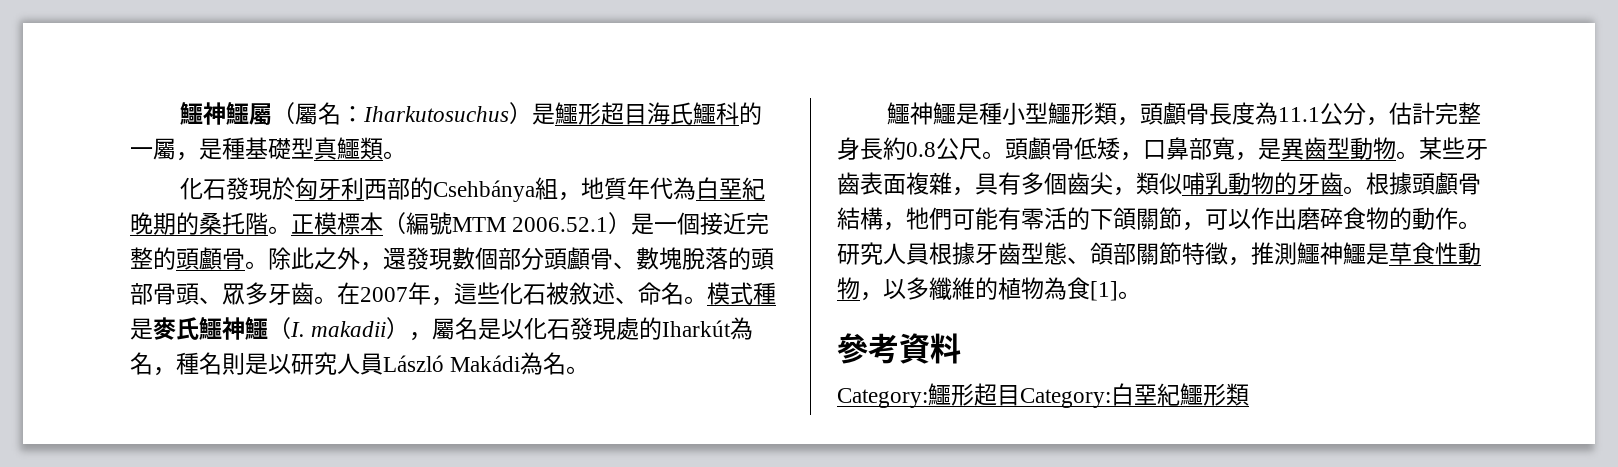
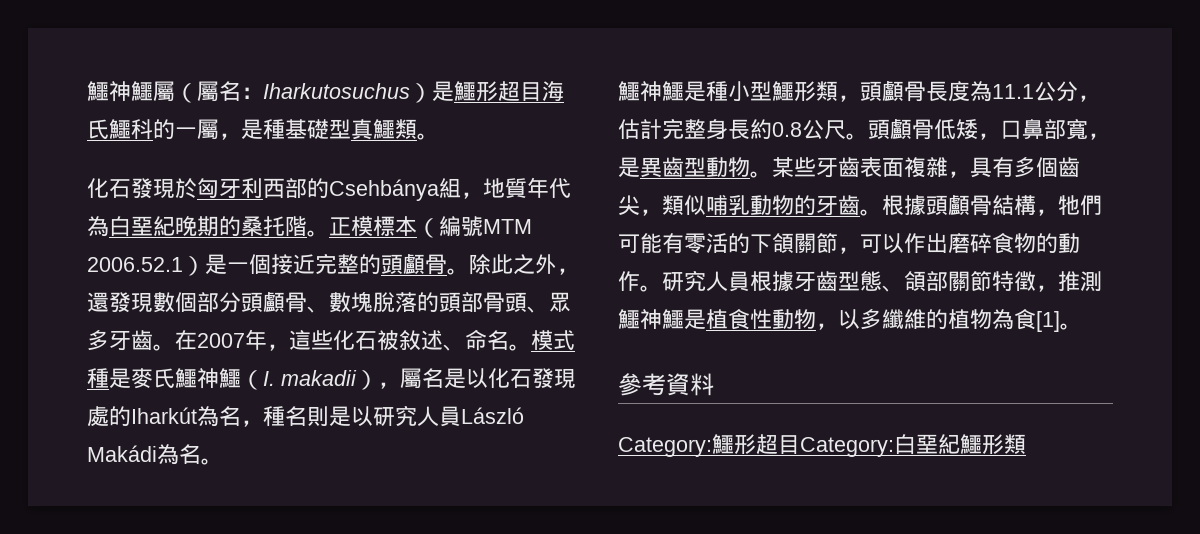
[1389,242,1412,265] 草 -> [706,309,728,329] 植

